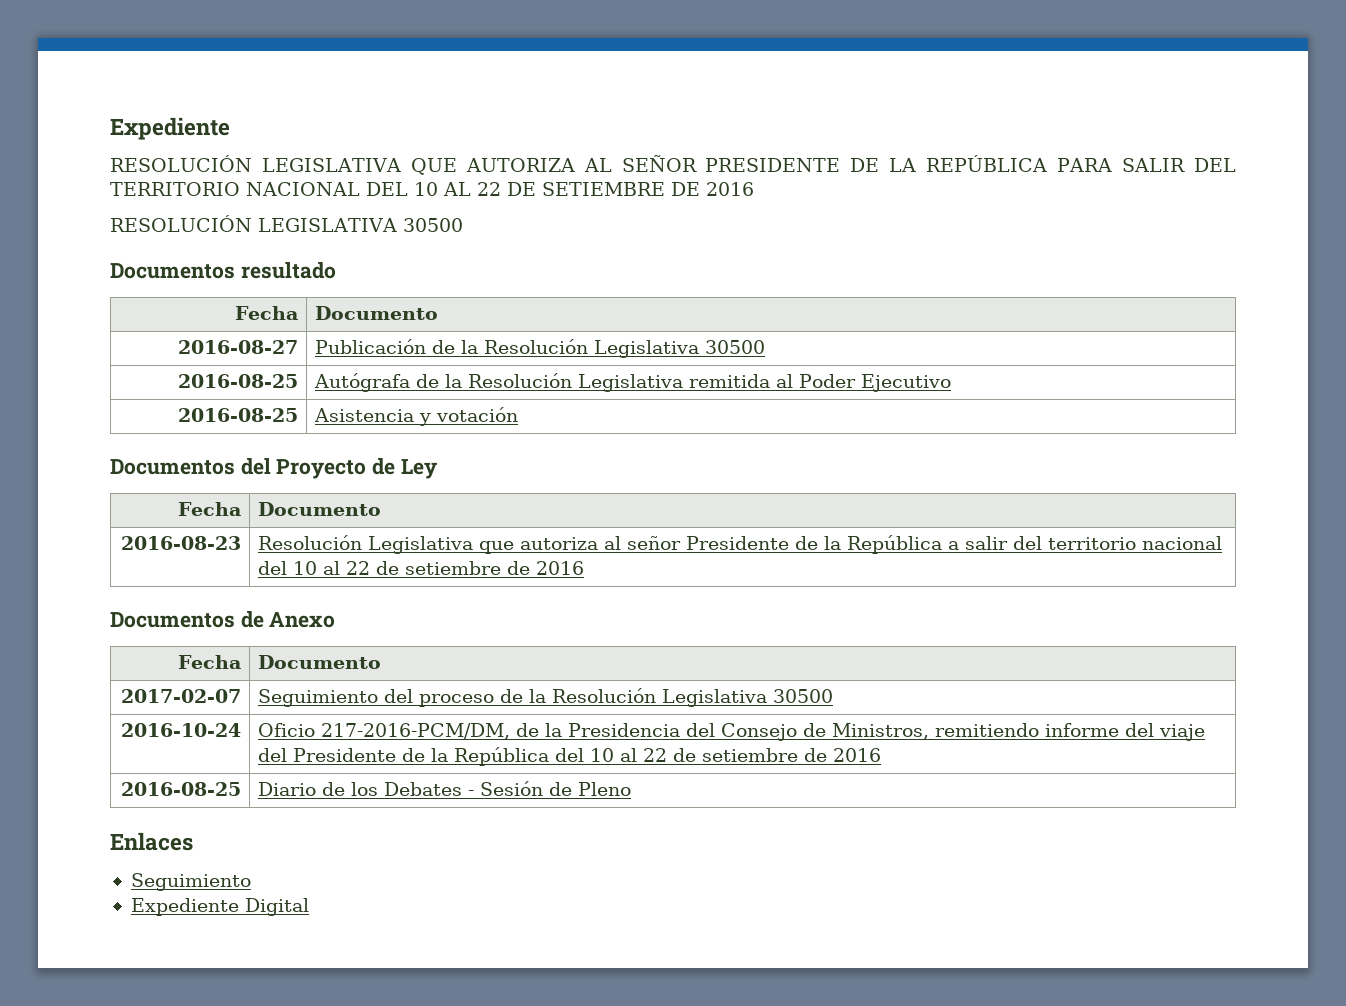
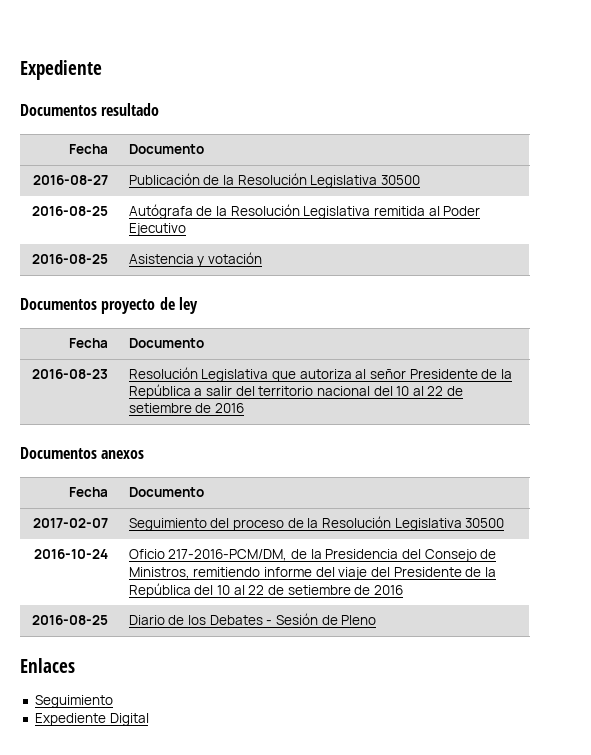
[110,117,230,140] [110,155,1236,175] [110,182,754,196] [110,215,463,232] Expediente // RESOLUCIÓN LEGISLATIVA QUE AUTORIZA AL SEÑOR PRESIDENTE DE LA REPÚBLICA PARA SALIR DEL TERRITORIO NACIONAL DEL 10 AL 22 DE SETIEMBRE DE 2016 // RESOLUCIÓN LEGISLATIVA 30500 -> [20,60,102,80] Expediente
[240,458,438,479] del Proyecto de Ley -> [101,297,198,314] proyecto de ley
[240,611,336,628] de Anexo -> [101,450,145,459] anexos

